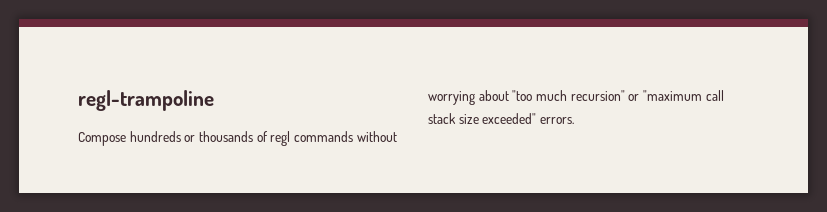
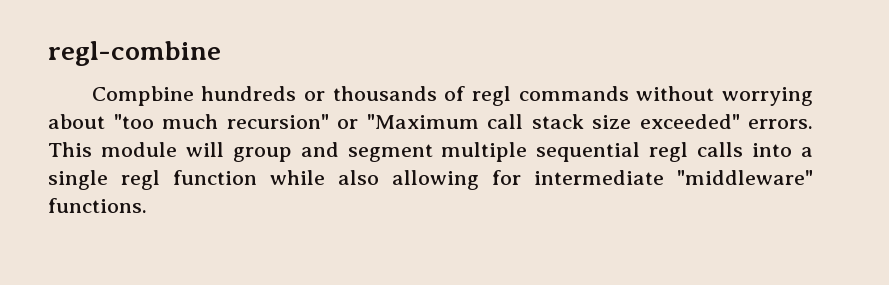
[78,90,214,111] [78,132,126,146] regl-trampoline // Compose -> [48,41,221,66] [91,86,194,106] regl-combine // Compbine
[642,90,702,101] "maximum -> [366,114,479,129] "Maximum
(574, 120) none -> [48,142,813,162] [48,170,813,190] [48,198,147,213] This module will group and segment multiple sequential regl calls into a single regl function while also allowing for intermediate "middleware" functions.

